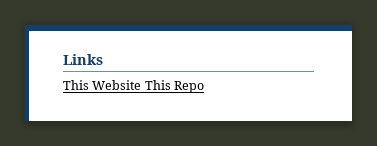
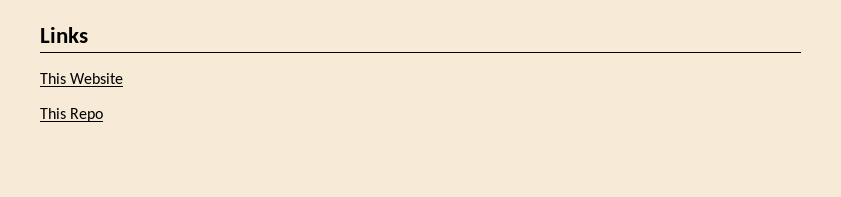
(142, 85) none -> (124, 78) //

